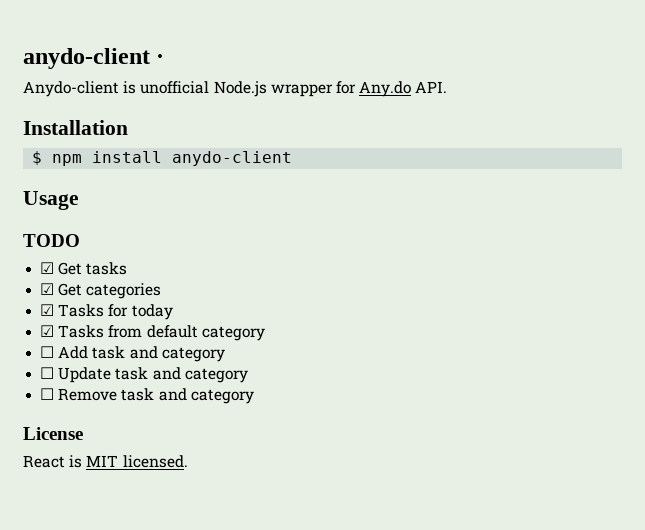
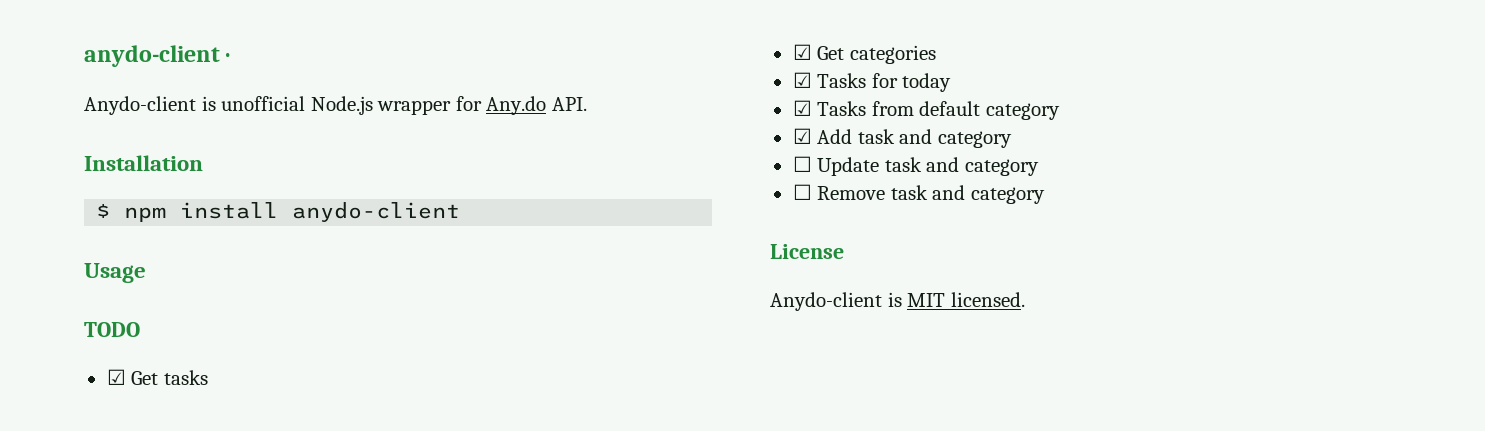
[40,346,55,358] ☐ -> [792,128,812,144] ☑
[23,456,65,468] React -> [770,292,882,311] Anydo-client

